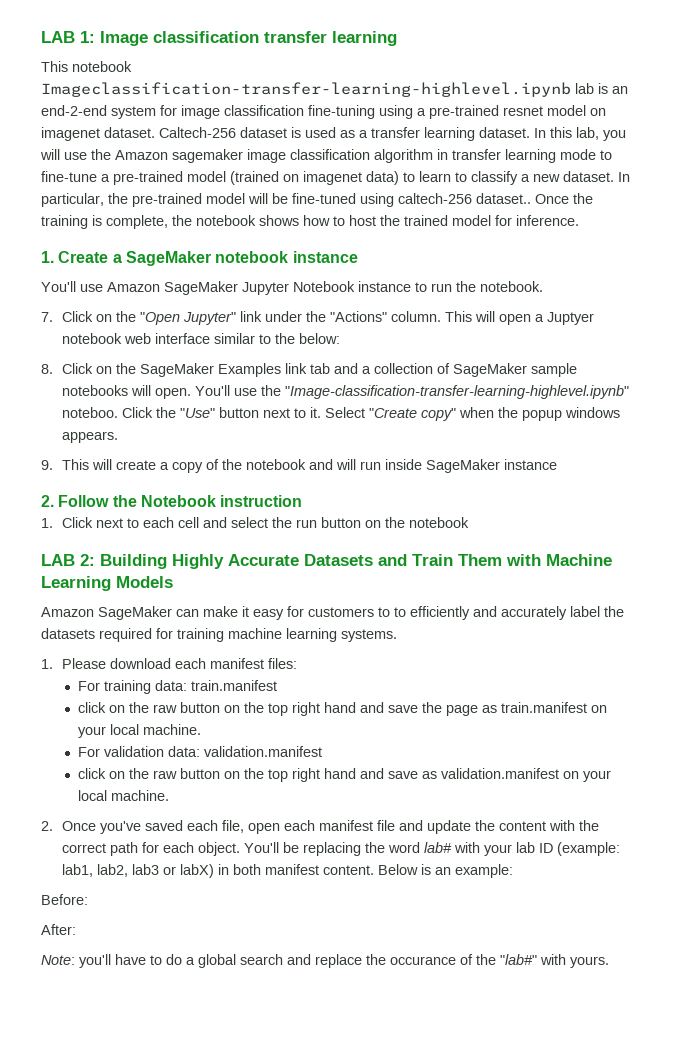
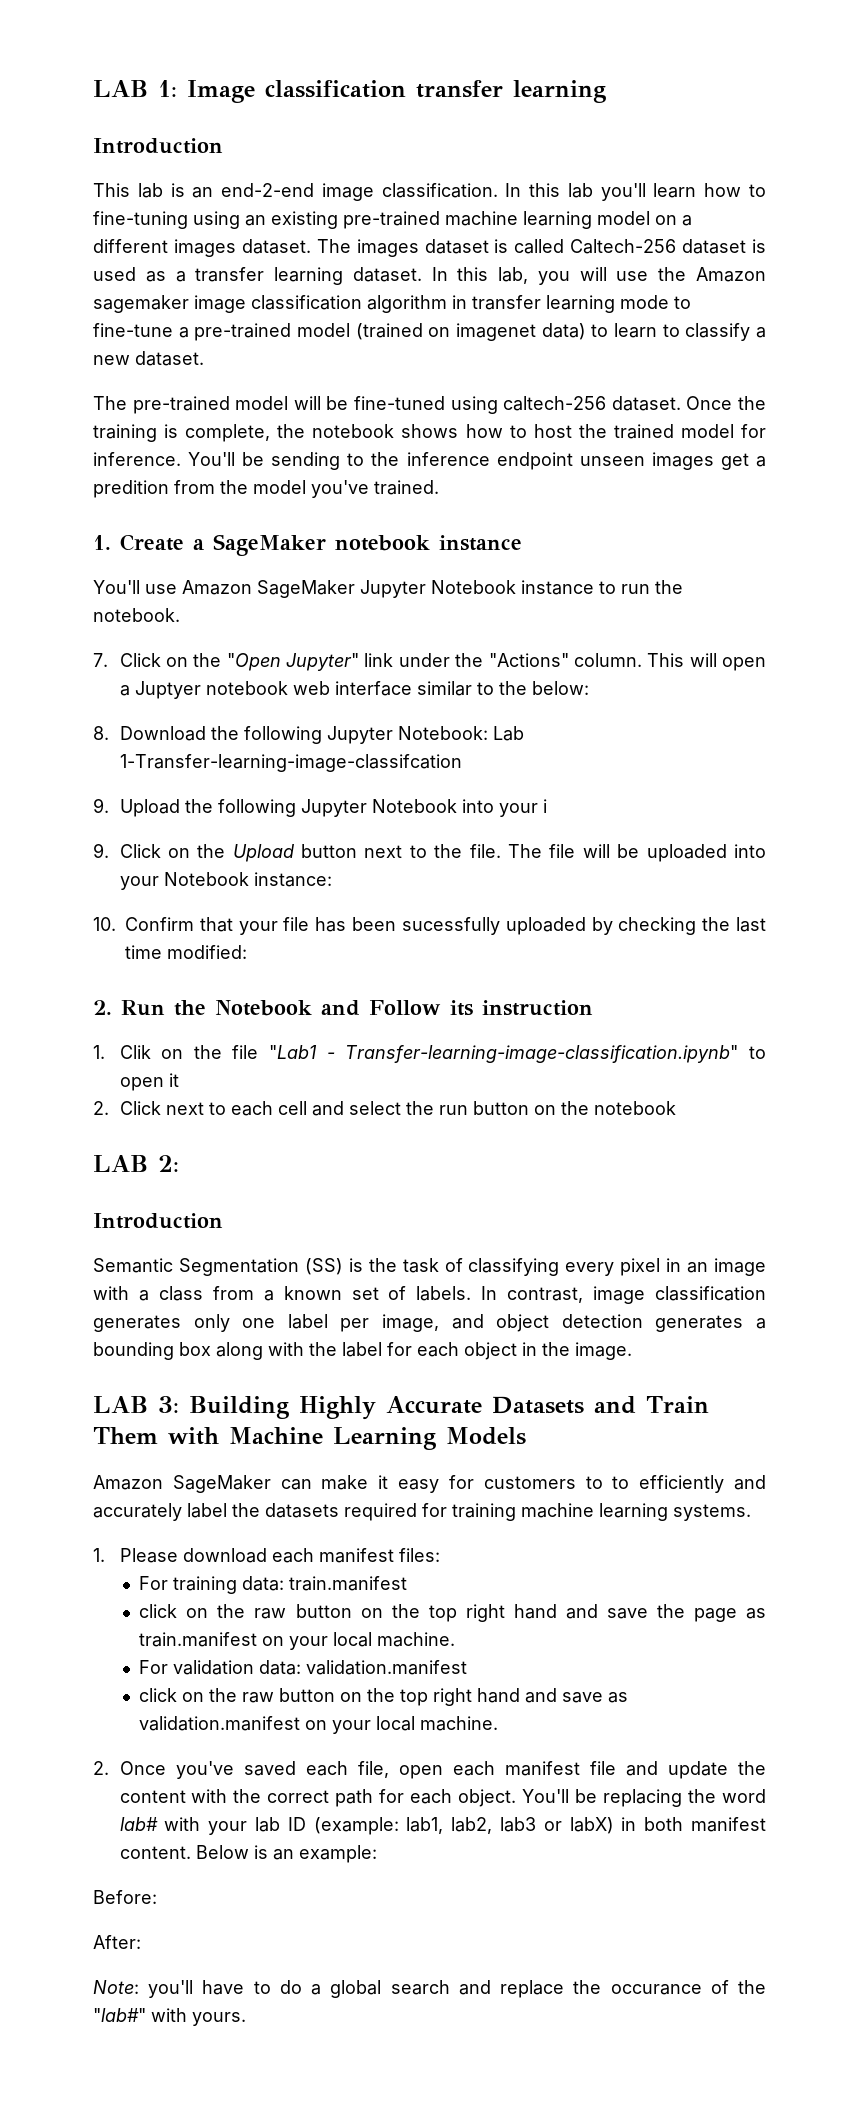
[41,61,132,72] [41,82,571,97] // This notebook Imageclassification-transfer-learning-highlevel.ipynb -> [93,138,223,154] [93,183,130,197] // Introduction // This
[111,105,606,119] [41,127,155,141] system for image classification fine-tuning using a pre-trained resnet model on imagenet dataset. -> [321,183,766,201] [93,211,692,229] [93,239,565,257] image classification. In this lab you'll learn how to fine-tuning using an existing pre-trained machine learning model on a different images dataset. The images dataset is called
[618,172,630,182] [41,193,128,207] In particular, the -> [93,396,127,410] // The
[476,193,531,204] dataset.. -> [611,396,681,411] dataset.
(579, 220) none -> [188,452,766,470] [93,480,439,498] You'll be sending to the inference endpoint unseen images get a predition from the model you've trained.
[62,363,578,377] [62,385,630,399] [62,407,621,421] [62,431,119,443] [41,459,558,473] [41,495,110,507] Click on the SageMaker Examples link tab and a collection of SageMaker sample notebooks will open. You'll use the "Image-classification-transfer-learning-highlevel.ipynb" noteboo. Click the "Use" button next to it. Select "Create copy" when the popup windows appears. // 9. This will create a copy of the notebook and will run inside SageMaker instance // 2. Follow -> [119,726,524,744] [119,754,462,772] [93,798,547,817] [93,843,767,862] [119,872,332,890] [93,917,767,935] [125,945,247,959] [93,1000,165,1016] Download the following Jupyter Notebook: Lab 1-Transfer-learning-image-classifcation // 9. Upload the following Jupyter Notebook into your i // 9. Click on the Upload button next to the file. The file will be uploaded into your Notebook instance: // 10. Confirm that your file has been sucessfully uploaded by checking the last time modified: // 2. Run
[220,495,303,507] [41,518,53,528] instruction // 1. -> [321,1000,593,1016] [93,1045,766,1063] [119,1073,179,1091] [93,1101,109,1115] and Follow its instruction // 1. Clik on the file "Lab1 - Transfer-learning-image-classification.ipynb" to open it // 2.
(95, 560) none -> [93,1213,223,1229] [93,1258,766,1276] [93,1286,767,1304] [93,1314,767,1332] [93,1342,632,1360] [93,1396,179,1413] // Introduction // Semantic Segmentation (SS) is the task of classifying every pixel in an image with a class from a known set of labels. In contrast, image classification generates only one label per image, and object detection generates a bounding box along with the label for each object in the image. // LAB 3:

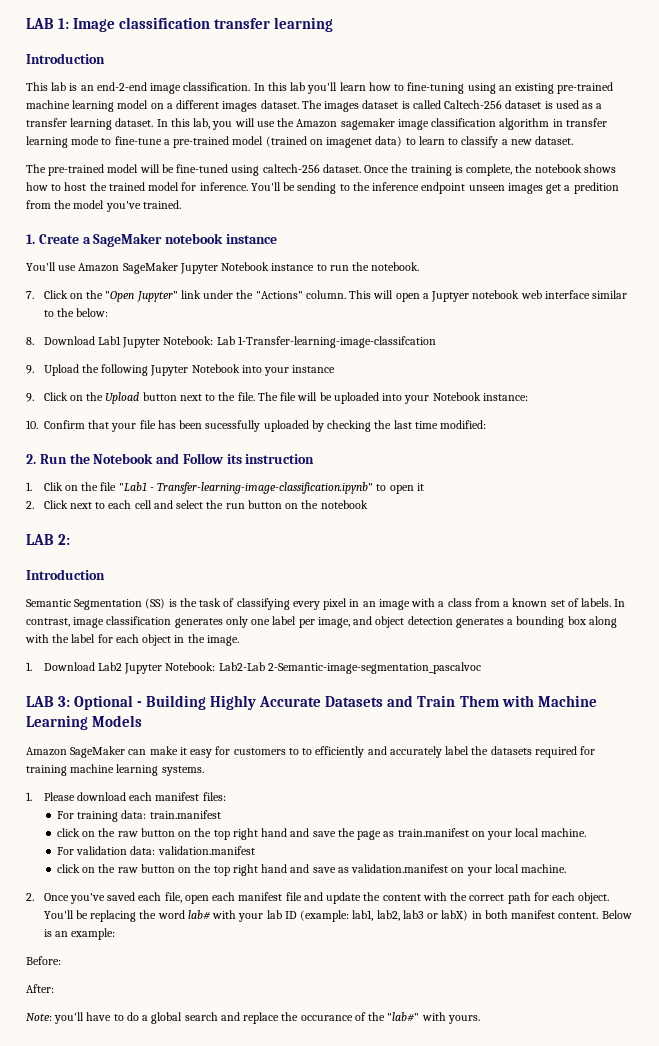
[210,726,322,744] the following -> [97,336,121,345] Lab1
[542,799,547,813] i -> [292,365,336,373] instance
(632, 1351) none -> [26,662,481,674] // 1. Download Lab2 Jupyter Notebook: Lab2-Lab 2-Semantic-image-segmentation_pascalvoc
(179, 1404) none -> [74,695,143,710] Optional -

